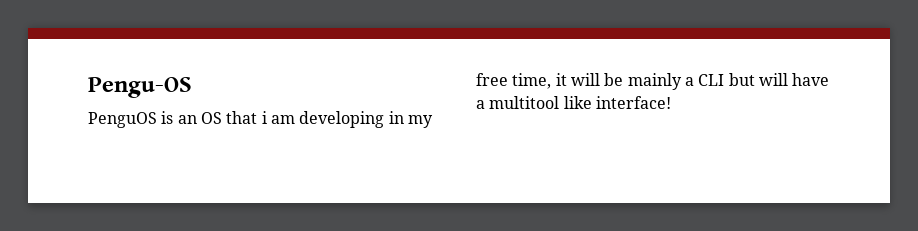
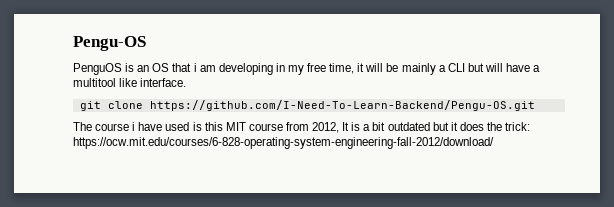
[595,96,671,109] interface! -> [140,78,187,87] [79,100,535,111] [73,122,531,133] [73,137,494,149] interface. // git clone https://github.com/I-Need-To-Learn-Backend/Pengu-OS.git // The course i have used is this MIT course from 2012, It is a bit outdated but it does the trick: https://ocw.mit.edu/courses/6-828-operating-system-engineering-fall-2012/download/

